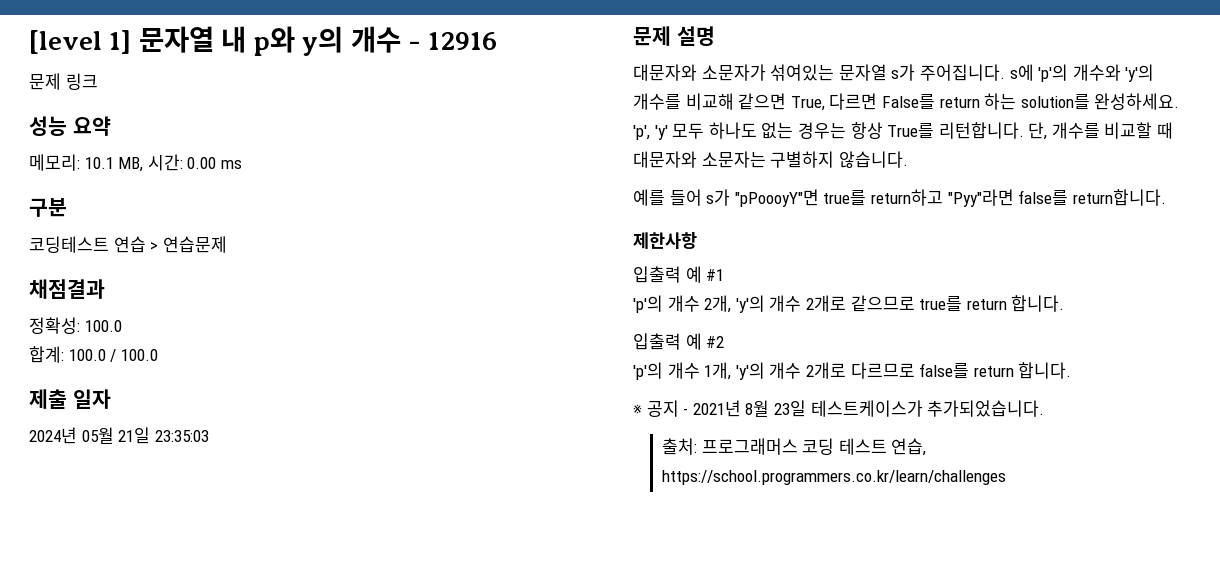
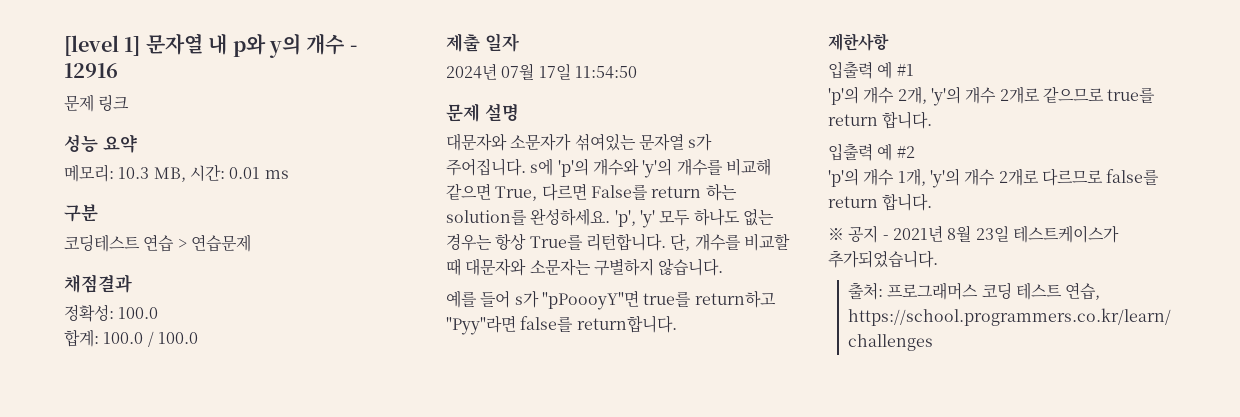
[84,157,114,169] 10.1 -> [118,167,150,179] 10.3
[187,157,217,169] 0.00 -> [229,167,261,179] 0.01
[81,427,209,444] 05월 21일 23:35:03 -> [501,63,637,80] 07월 17일 11:54:50

